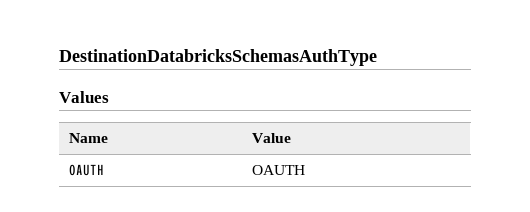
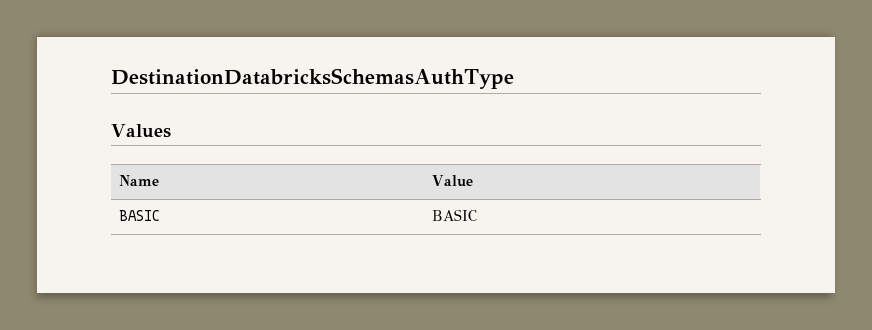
[68,164,104,176] [251,165,305,175] OAUTH | OAUTH -> [119,210,161,221] [432,209,478,221] BASIC | BASIC

